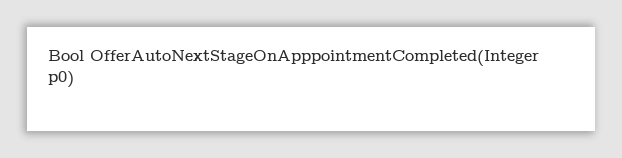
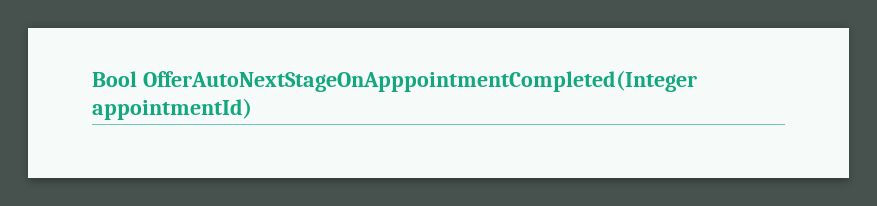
[48,71,74,88] p0) -> [92,98,252,120] appointmentId)

